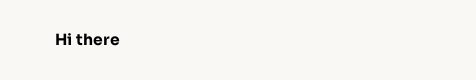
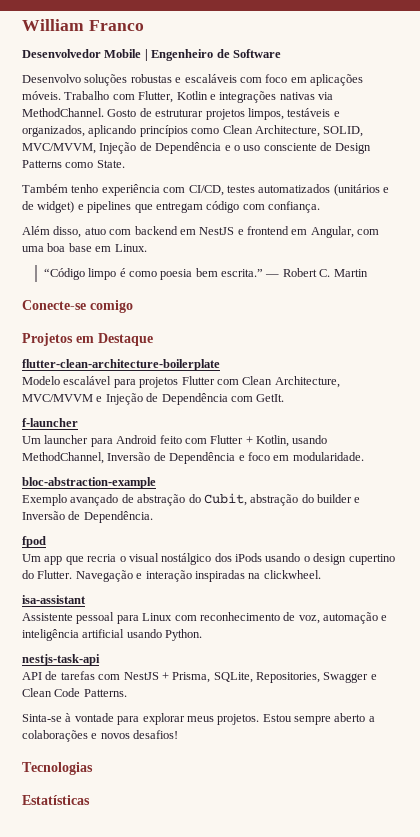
[55,33,121,46] Hi there -> [22,19,144,31] [22,49,281,61] [22,74,363,86] [22,91,333,103] [22,108,340,120] [22,125,364,137] [22,142,372,154] [22,160,125,168] [22,184,389,196] [22,201,320,213] [22,226,380,238] [22,243,147,252] [43,268,368,280] [22,300,133,313] [22,333,153,346] [22,359,220,371] [22,376,340,388] [22,393,285,405] [22,418,78,427] [22,435,328,447] [22,452,364,464] [22,477,156,489] [22,493,361,506] [22,511,153,523] [22,536,46,548] [22,553,395,565] [22,570,321,582] [22,595,86,604] [22,612,388,624] [22,629,203,641] [22,654,100,666] [22,671,377,683] [22,688,127,697] [22,713,375,725] [22,730,179,742] [22,762,93,775] [22,795,90,805] William Franco // Desenvolvedor Mobile | Engenheiro de Software // Desenvolvo soluções robustas e escaláveis com foco em aplicações móveis. Trabalho com Flutter, Kotlin e integrações nativas via MethodChannel. Gosto de estruturar projetos limpos, testáveis e organizados, aplicando princípios como Clean Architecture, SOLID, MVC/MVVM, Injeção de Dependência e o uso consciente de Design Patterns como State. // Também tenho experiência com CI/CD, testes automatizados (unitários e de widget) e pipelines que entregam código com confiança. // Além disso, atuo com backend em NestJS e frontend em Angular, com uma boa base em Linux. // “Código limpo é como poesia bem escrita.” — Robert C. Martin // Conecte-se comigo // Projetos em Destaque // flutter-clean-architecture-boilerplate // Modelo escalável para projetos Flutter com Clean Architecture, MVC/MVVM e Injeção de Dependência com GetIt. // f-launcher // Um launcher para Android feito com Flutter + Kotlin, usando MethodChannel, Inversão de Dependência e foco em modularidade. // bloc-abstraction-example // Exemplo avançado de abstração do Cubit, abstração do builder e Inversão de Dependência. // fpod // Um app que recria o visual nostálgico dos iPods usando o design cupertino do Flutter. Navegação e interação inspiradas na clickwheel. // isa-assistant // Assistente pessoal para Linux com reconhecimento de voz, automação e inteligência artificial usando Python. // nestjs-task-api // API de tarefas com NestJS + Prisma, SQLite, Repositories, Swagger e Clean Code Patterns. // Sinta-se à vontade para explorar meus projetos. Estou sempre aberto a colaborações e novos desafios! // Tecnologias // Estatísticas

